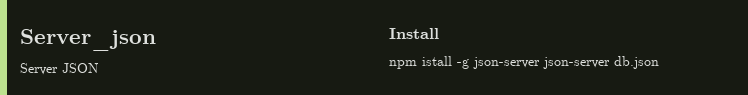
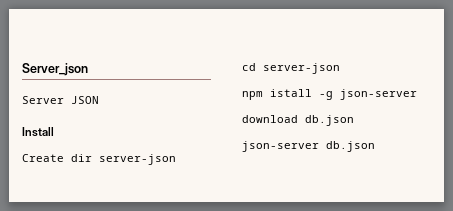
(439, 33) none -> [22,154,176,165] [242,63,340,74] // Create dir server-json // cd server-json
(540, 63) none -> [242,115,354,126] // download db.json //

